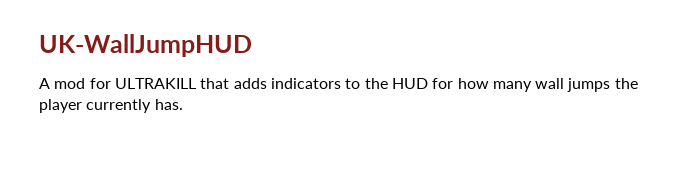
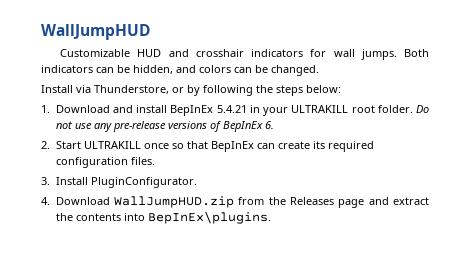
[39,34,252,57] [39,78,638,92] [39,99,183,113] UK-WallJumpHUD // A mod for ULTRAKILL that adds indicators to the HUD for how many wall jumps the player currently has. -> [41,24,150,40] [60,49,429,60] [41,65,319,76] [41,85,341,96] [41,105,429,116] [55,121,274,132] [41,141,374,152] [55,157,155,168] [41,177,197,188] [41,196,429,208] [55,211,271,224] WallJumpHUD // Customizable HUD and crosshair indicators for wall jumps. Both indicators can be hidden, and colors can be changed. // Install via Thunderstore, or by following the steps below: // 1. Download and install BepInEx 5.4.21 in your ULTRAKILL root folder. Do not use any pre-release versions of BepInEx 6. // 2. Start ULTRAKILL once so that BepInEx can create its required configuration files. // 3. Install PluginConfigurator. // 4. Download WallJumpHUD.zip from the Releases page and extract the contents into BepInEx\plugins.

